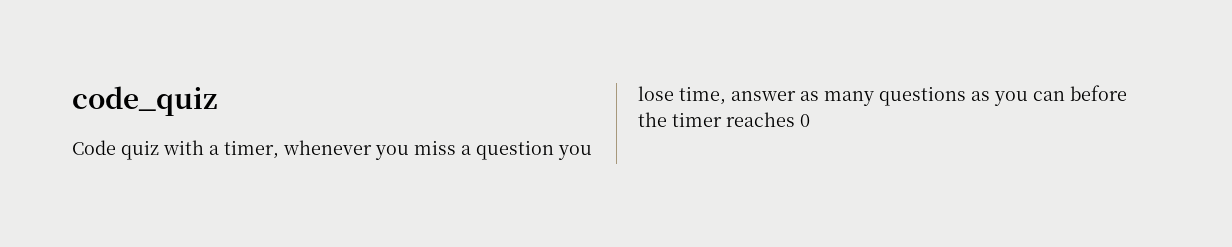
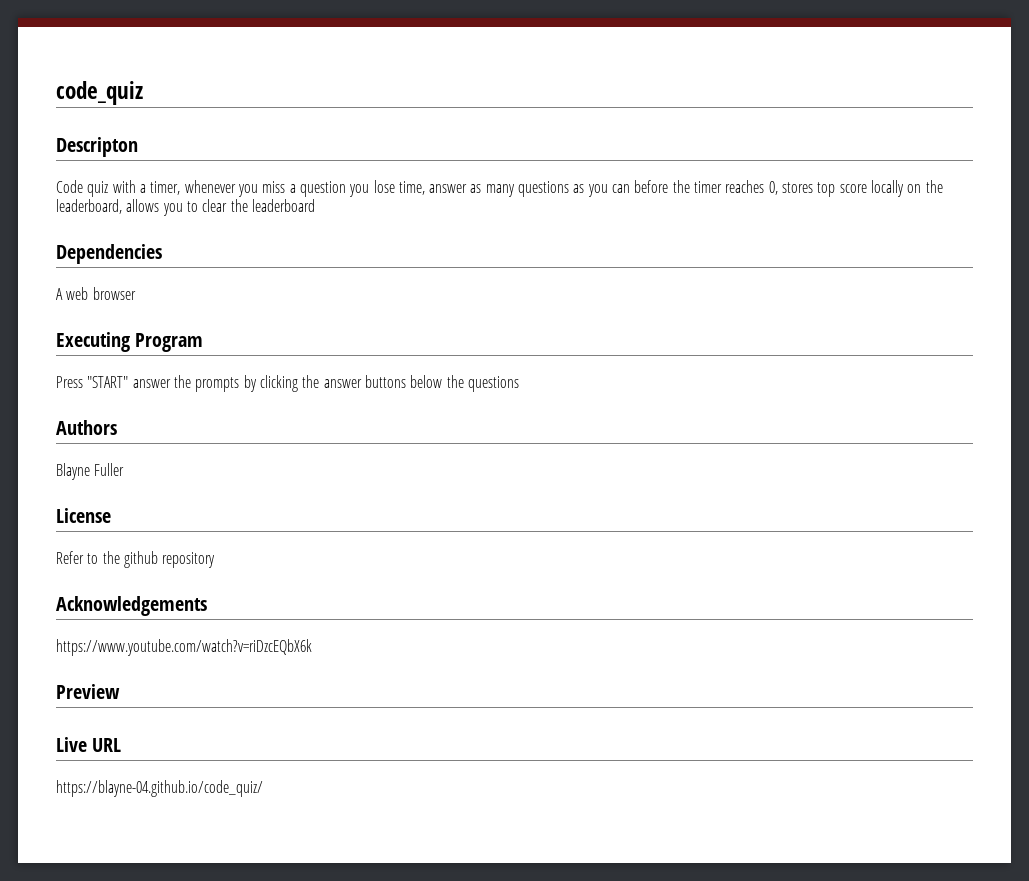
(217, 101) none -> [56,137,138,157] // Descripton
[800,114,810,127] 0 -> [768,180,943,197] [56,199,315,216] [56,244,162,264] [56,287,136,300] [56,332,204,352] [56,375,519,392] [56,420,117,435] [56,463,125,480] [56,508,111,523] [56,551,216,568] [56,596,207,616] [56,639,312,656] [56,684,120,699] [56,737,122,752] [56,780,263,797] 0, stores top score locally on the leaderboard, allows you to clear the leaderboard // Dependencies // A web browser // Executing Program // Press "START" answer the prompts by clicking the answer buttons below the questions // Authors // Blayne Fuller // License // Refer to the github repository // Acknowledgements // https://www.youtube.com/watch?v=riDzcEQbX6k // Preview // Live URL // https://blayne-04.github.io/code_quiz/

